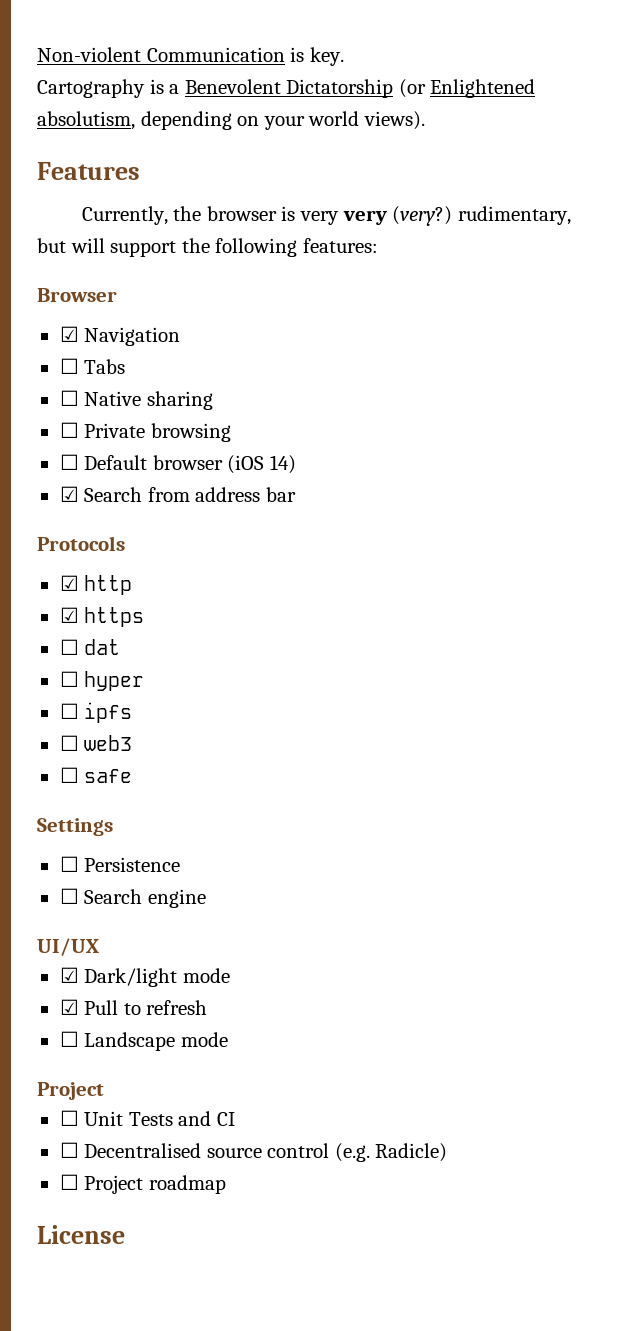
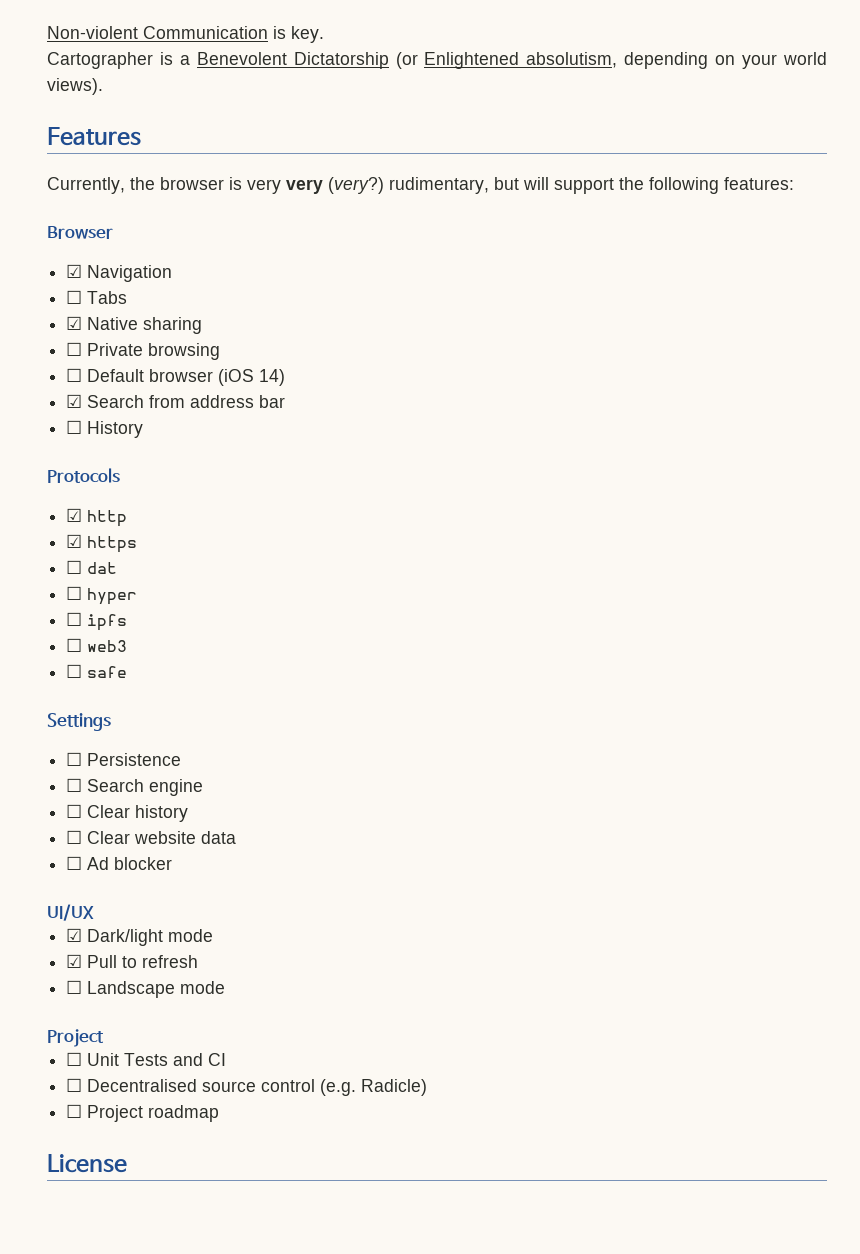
[37,79,145,98] Cartography -> [47,52,153,69] Cartographer
[59,390,79,406] ☐ -> [66,316,83,330] ☑
(296, 494) none -> [66,420,144,438] // ☐ History
(206, 898) none -> [66,804,189,822] [66,830,237,844] [66,856,173,870] // ☐ Clear history // ☐ Clear website data // ☐ Ad blocker

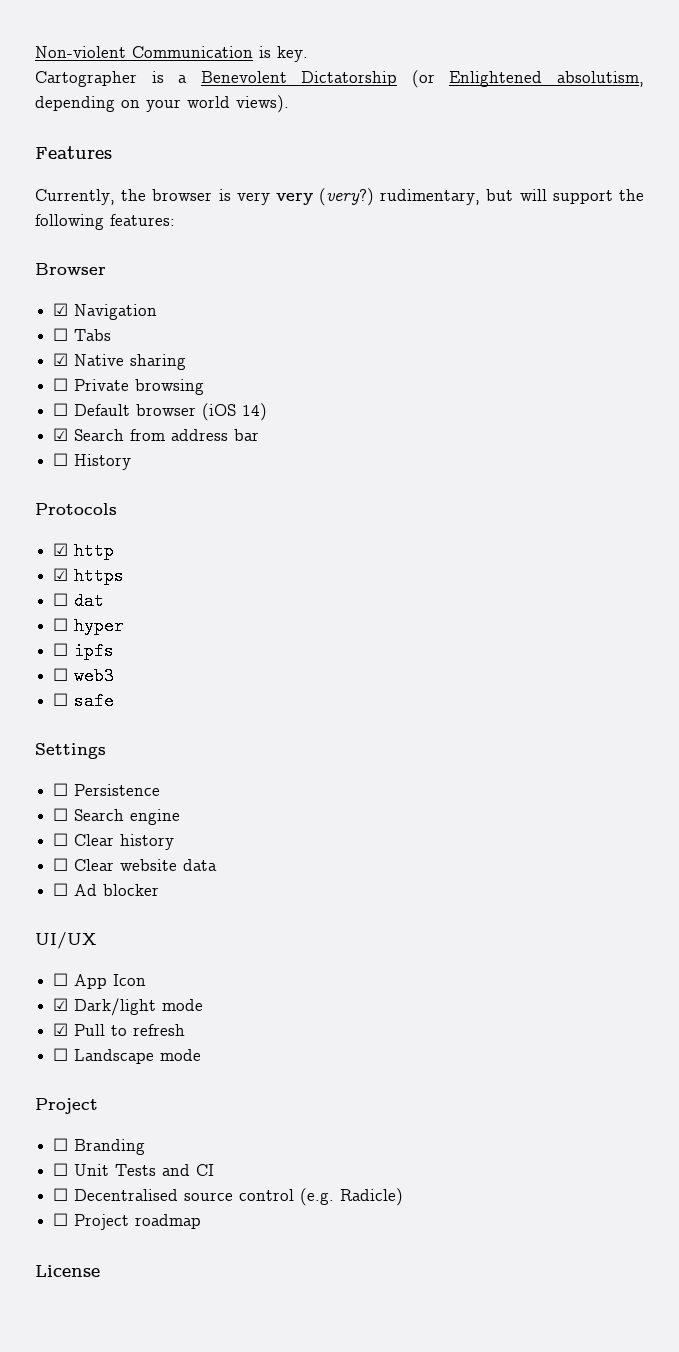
(94, 912) none -> [53,973,147,989] // ☐ App Icon
(104, 1038) none -> [53,1138,146,1155] // ☐ Branding

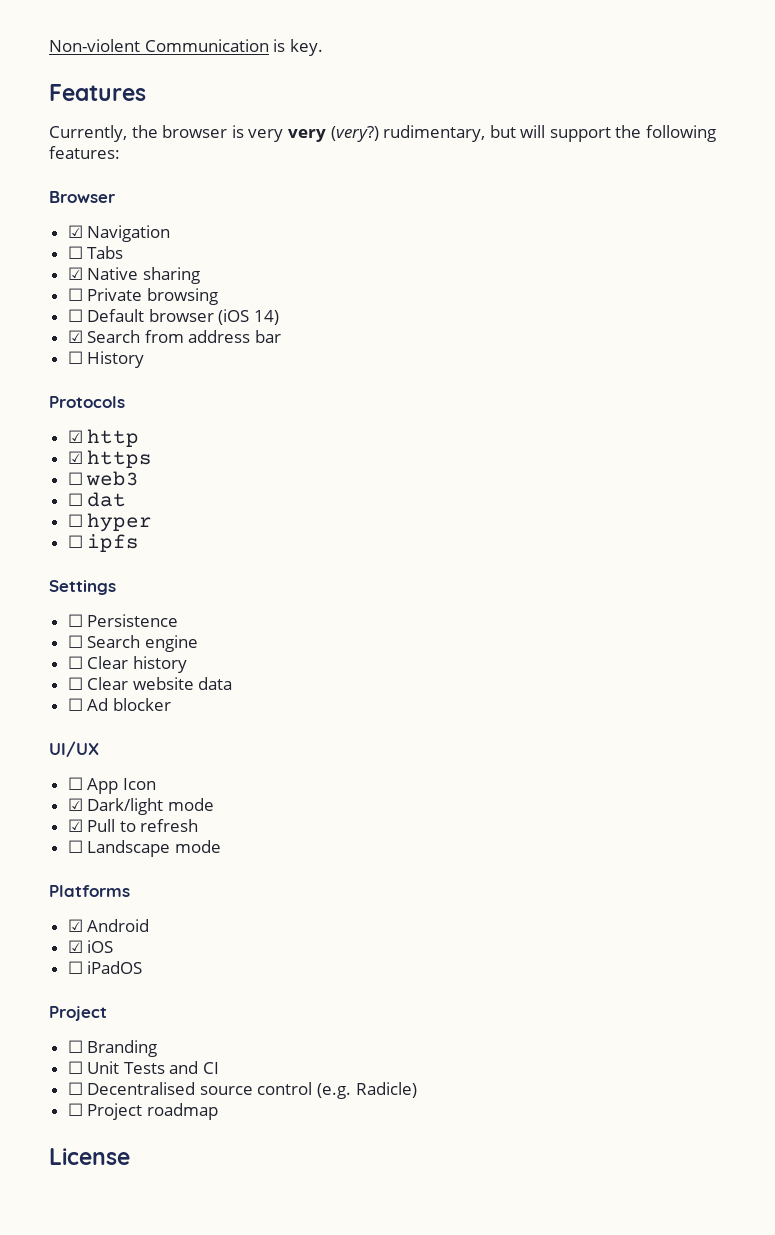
[35,70,644,88] [35,95,289,113] // Cartographer is a Benevolent Dictatorship (or Enlightened absolutism, depending on your world views). -> (323, 47) none
(125, 576) none -> [67,471,140,486] // ☐ web3
[53,667,115,685] [53,692,115,710] // ☐ web3 // ☐ safe -> (140, 543) none
(202, 1055) none -> [49,885,130,897] [67,919,150,932] [67,940,114,953] [67,961,143,974] // Platforms // ☑ Android // ☑ iOS // ☐ iPadOS

